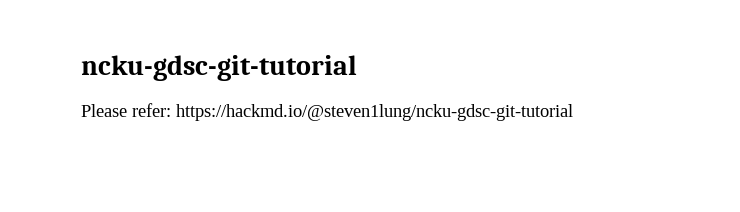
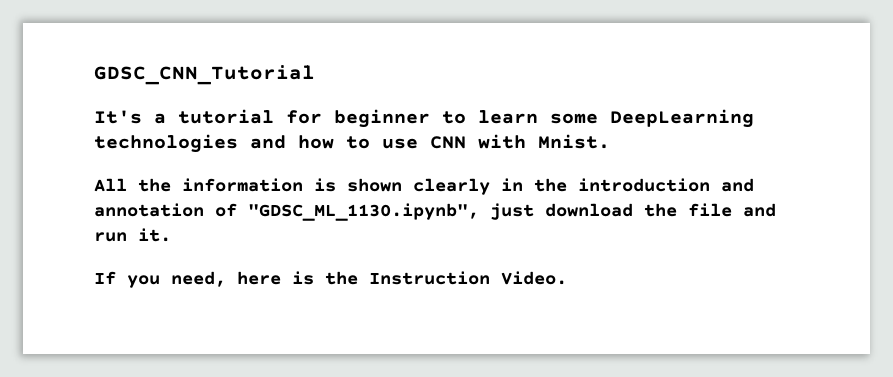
[81,55,357,81] [81,103,573,121] ncku-gdsc-git-tutorial // Please refer: https://hackmd.io/@steven1lung/ncku-gdsc-git-tutorial -> [94,65,315,85] [94,109,754,128] [94,134,610,153] [94,178,754,195] [94,203,776,221] [94,228,171,242] [94,271,567,288] GDSC_CNN_Tutorial // It's a tutorial for beginner to learn some DeepLearning technologies and how to use CNN with Mnist. // All the information is shown clearly in the introduction and annotation of "GDSC_ML_1130.ipynb", just download the file and run it. // If you need, here is the Instruction Video.

